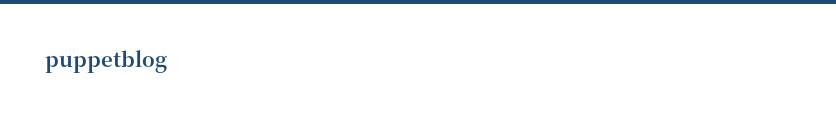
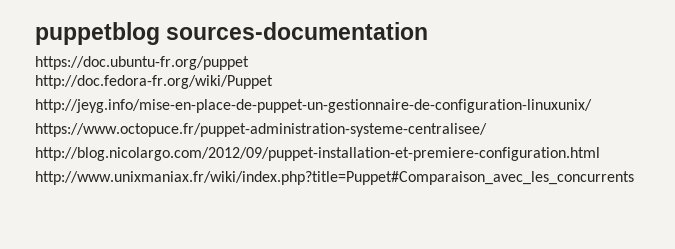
(167, 61) none -> [166,22,429,40] [35,56,249,70] [35,75,273,89] [35,99,592,113] [35,123,487,137] [35,147,600,161] [35,171,634,185] sources-documentation // https://doc.ubuntu-fr.org/puppet // http://doc.fedora-fr.org/wiki/Puppet // http://jeyg.info/mise-en-place-de-puppet-un-gestionnaire-de-configuration-linuxunix/ // https://www.octopuce.fr/puppet-administration-systeme-centralisee/ // http://blog.nicolargo.com/2012/09/puppet-installation-et-premiere-configuration.html // http://www.unixmaniax.fr/wiki/index.php?title=Puppet#Comparaison_avec_les_concurrents

